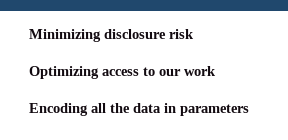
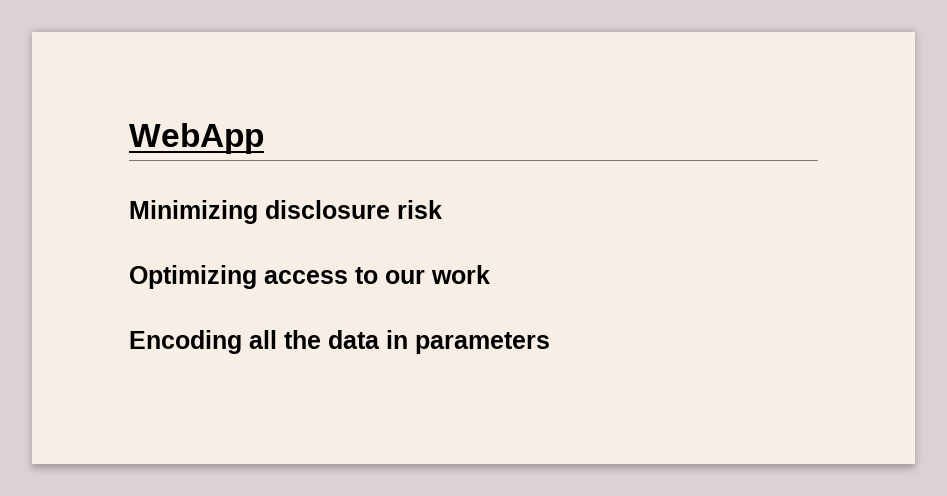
(29, 35) none -> [129,123,264,154] WebApp //

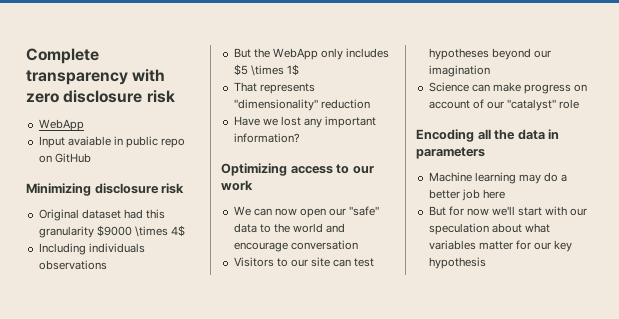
[129,123,264,154] [129,200,442,224] WebApp // Minimizing disclosure risk -> [26,48,99,64] [26,69,166,85] [26,90,175,103] [38,119,84,131] [38,136,186,148] [38,153,91,163] [26,183,185,196] [38,209,165,221] [38,225,185,238] [38,243,145,255] [38,260,107,270] [233,48,390,60] [233,64,299,76] [233,82,315,94] [233,99,370,111] [233,116,377,128] [233,133,300,143] Complete transparency with zero disclosure risk // WebApp // Input avaiable in public repo on GitHub // Minimizing disclosure risk // Original dataset had this granularity $9000 \times 4$ // Including individuals observations // But the WebApp only includes $5 \times 1$ // That represents "dimensionality" reduction // Have we lost any important information?
(490, 274) none -> [233,206,380,218] [233,223,346,233] [233,240,358,252] [233,257,375,267] [428,48,551,60] [428,65,490,77] [428,82,588,94] [428,99,580,111] // We can now open our "safe" data to the world and encourage conversation // Visitors to our site can test hypotheses beyond our imagination // Science can make progress on account of our "catalyst" role
(550, 343) none -> [428,172,568,184] [428,189,505,201] [428,206,588,216] [428,223,550,235] [428,240,573,252] [428,257,486,269] // Machine learning may do a better job here // But for now we'll start with our speculation about what variables matter for our key hypothesis

